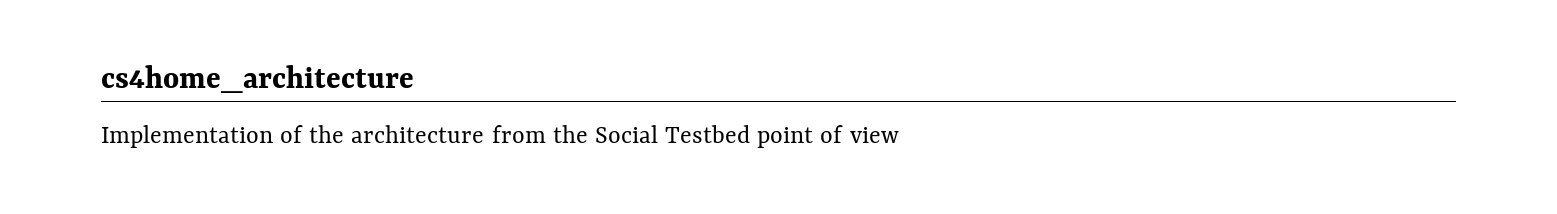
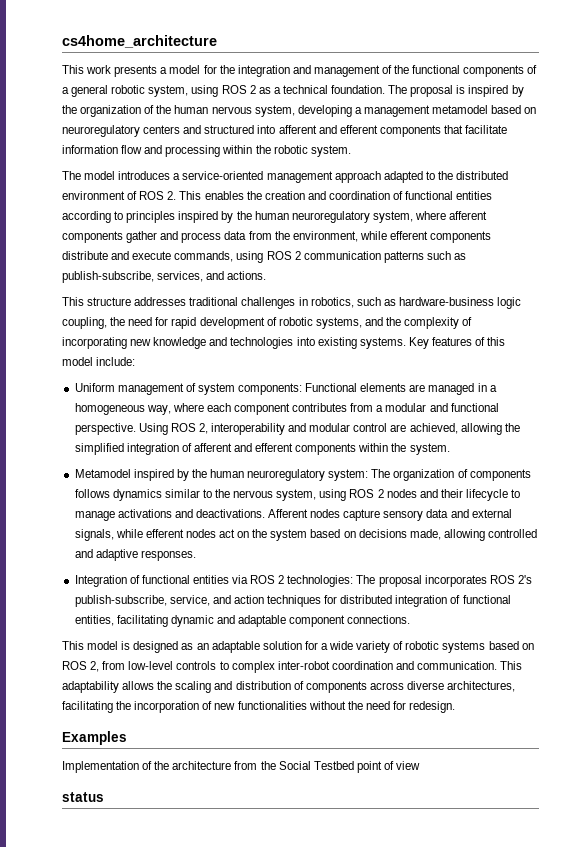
(414, 79) none -> [62,65,538,77] [62,85,524,97] [62,105,537,117] [62,125,508,137] [62,145,351,157] [62,171,509,183] [62,191,493,200] [62,211,488,223] [62,231,492,243] [62,251,467,263] [62,271,267,283] [62,297,522,309] [62,317,473,329] [62,337,506,349] [62,357,136,366] [74,383,497,395] [74,403,499,415] [74,423,520,435] [74,443,450,455] [74,469,531,481] [74,489,521,501] [74,509,512,521] [74,529,538,541] [74,549,196,561] [74,575,532,587] [74,595,511,607] [74,615,411,627] [62,641,534,653] [62,661,523,673] [62,681,516,693] [62,701,456,713] [62,731,127,745] // This work presents a model for the integration and management of the functional components of a general robotic system, using ROS 2 as a technical foundation. The proposal is inspired by the organization of the human nervous system, developing a management metamodel based on neuroregulatory centers and structured into afferent and efferent components that facilitate information flow and processing within the robotic system. // The model introduces a service-oriented management approach adapted to the distributed environment of ROS 2. This enables the creation and coordination of functional entities according to principles inspired by the human neuroregulatory system, where afferent components gather and process data from the environment, while efferent components distribute and execute commands, using ROS 2 communication patterns such as publish-subscribe, services, and actions. // This structure addresses traditional challenges in robotics, such as hardware-business logic coupling, the need for rapid development of robotic systems, and the complexity of incorporating new knowledge and technologies into existing systems. Key features of this model include: // Uniform management of system components: Functional elements are managed in a homogeneous way, where each component contributes from a modular and functional perspective. Using ROS 2, interoperability and modular control are achieved, allowing the simplified integration of afferent and efferent components within the system. // Metamodel inspired by the human neuroregulatory system: The organization of components follows dynamics similar to the nervous system, using ROS 2 nodes and their lifecycle to manage activations and deactivations. Afferent nodes capture sensory data and external signals, while efferent nodes act on the system based on decisions made, allowing controlled and adaptive responses. // Integration of functional entities via ROS 2 technologies: The proposal incorporates ROS 2's publish-subscribe, service, and action techniques for distributed integration of functional entities, facilitating dynamic and adaptable component connections. // This model is designed as an adaptable solution for a wide variety of robotic systems based on ROS 2, from low-level controls to complex inter-robot coordination and communication. This adaptability allows the scaling and distribution of components across diverse architectures, facilitating the incorporation of new functionalities without the need for redesign. // Examples
(899, 135) none -> [62,792,104,802] // status

